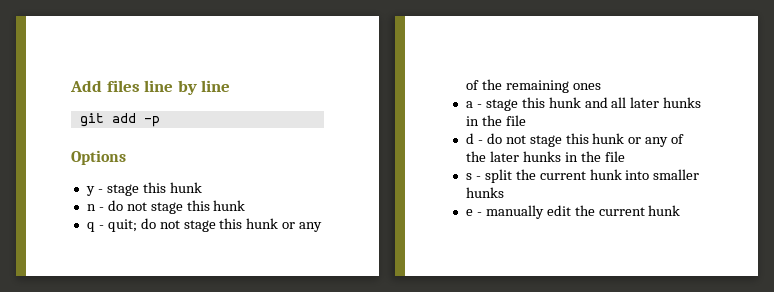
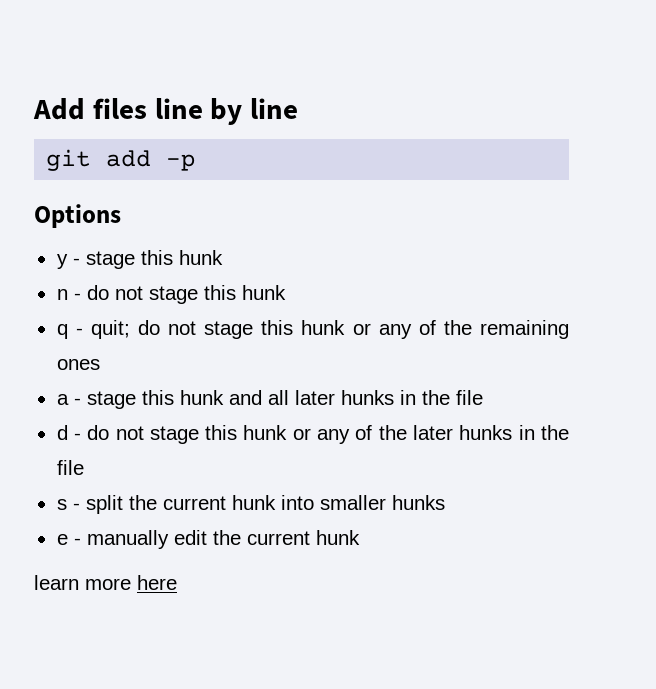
(681, 210) none -> [34,575,177,590] // learn more here

